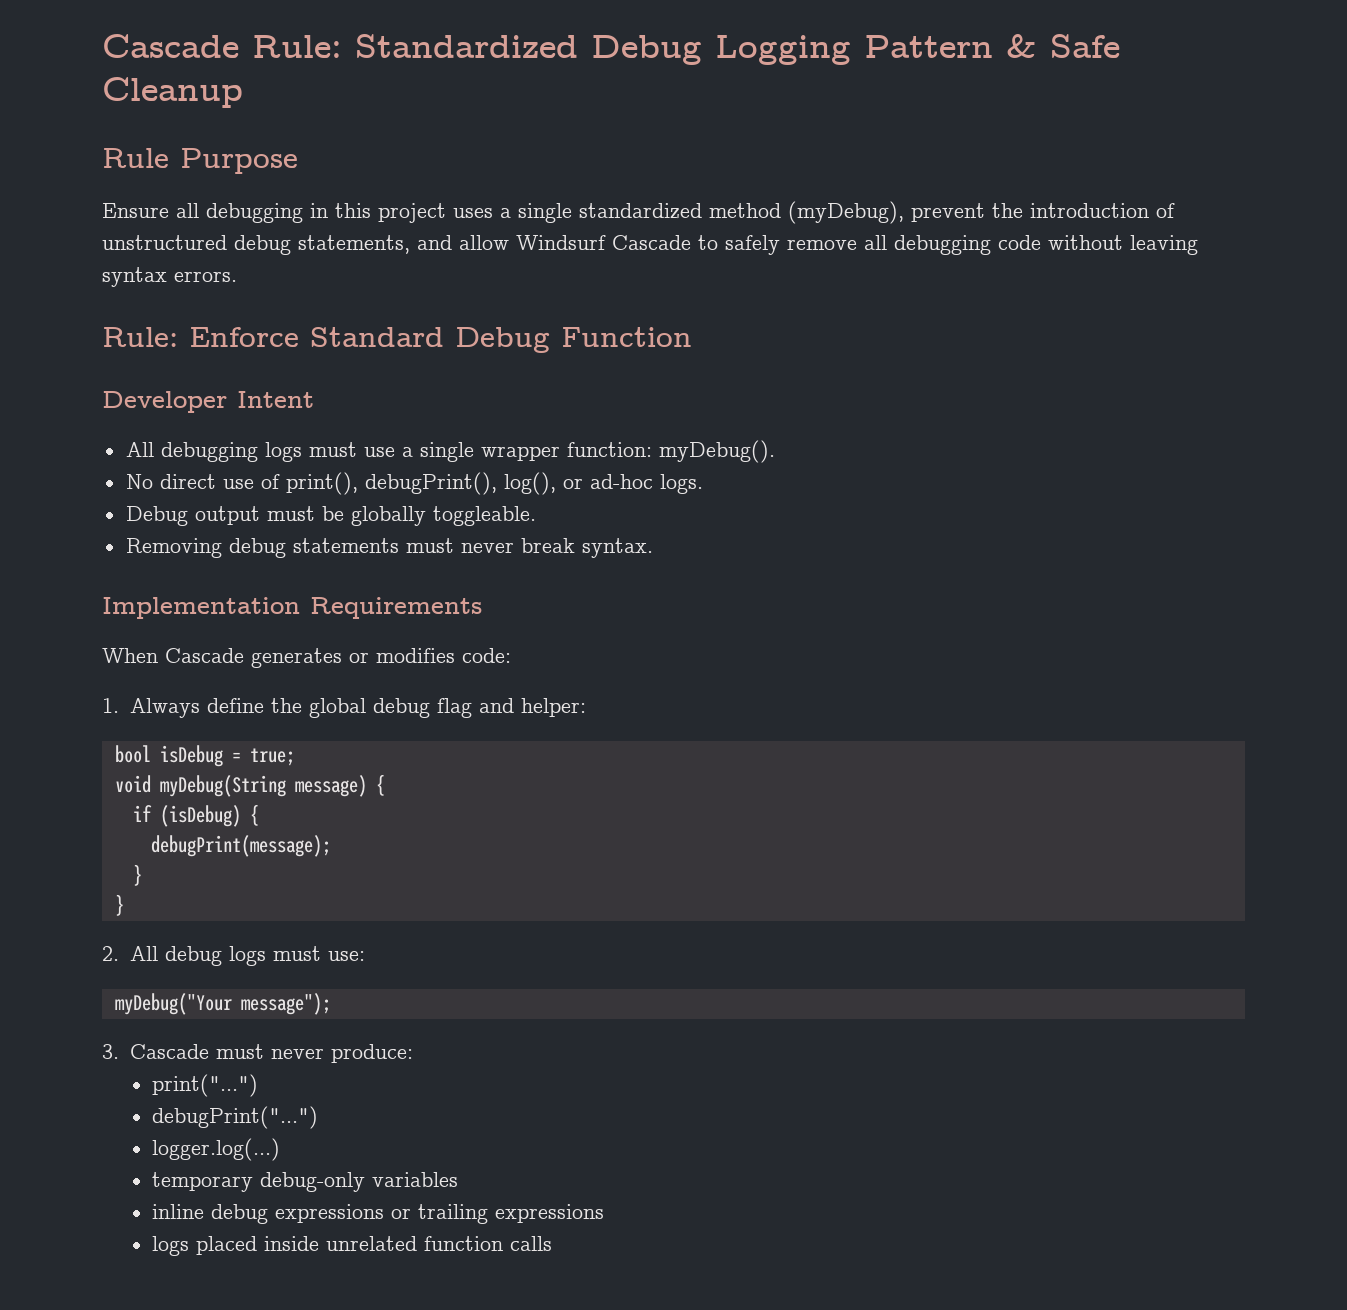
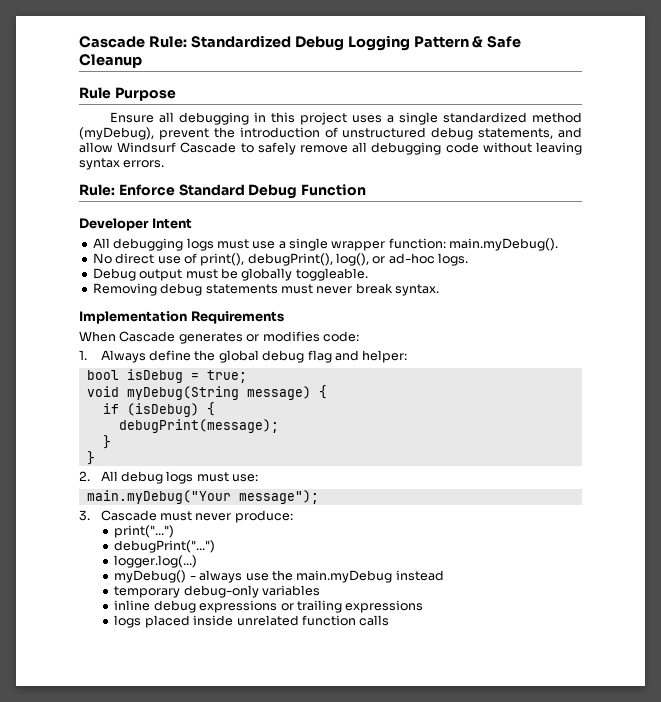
[658,440,775,463] myDebug(). -> [449,238,559,251] main.myDebug().
[114,993,232,1015] myDebug("Your -> [86,490,231,504] main.myDebug("Your
(281, 1149) none -> [114,570,444,583] // myDebug() - always use the main.myDebug instead

